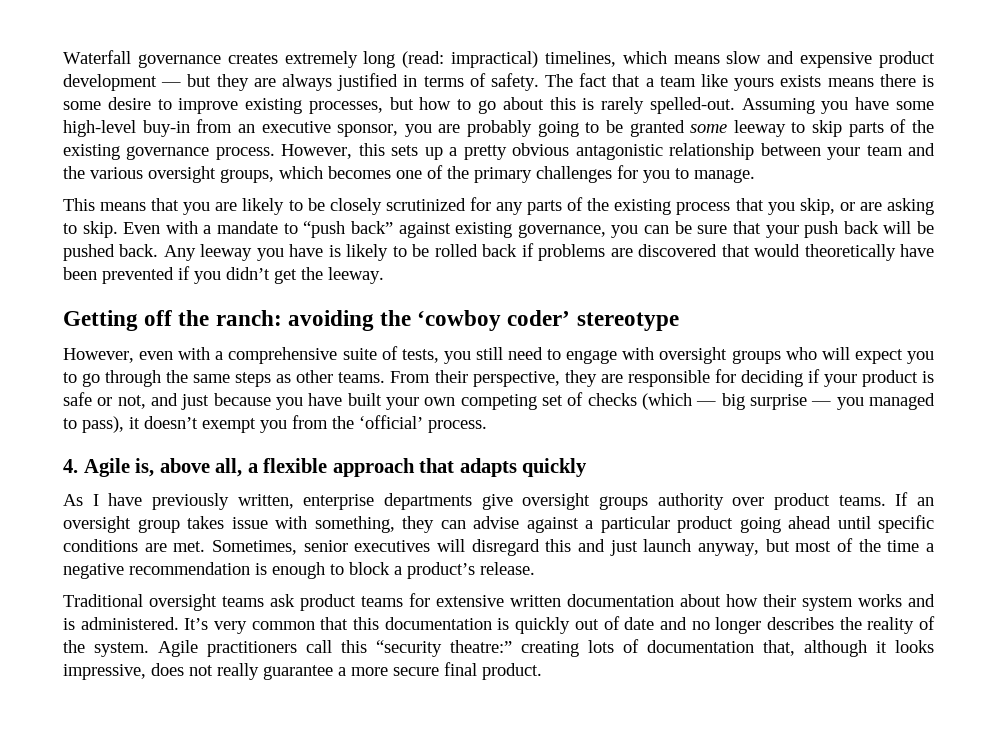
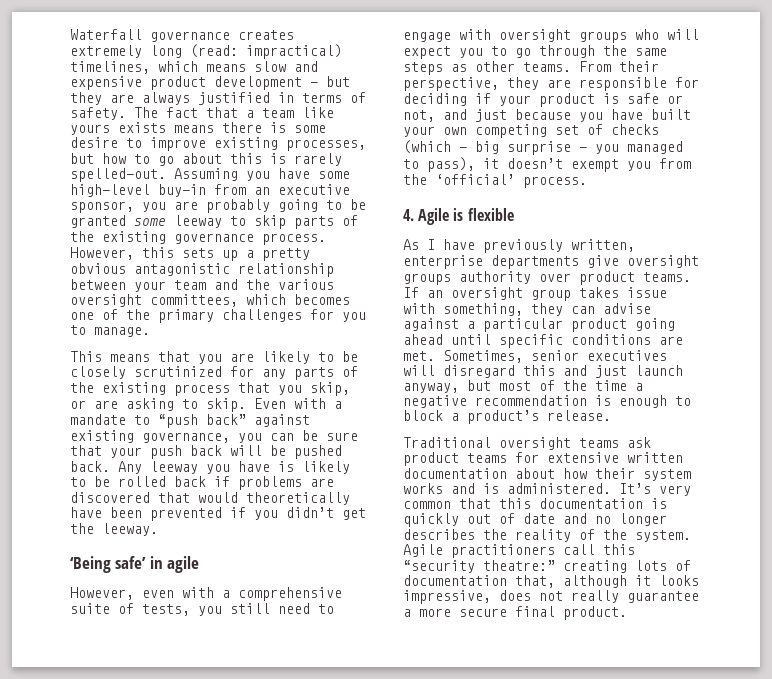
[220,169,274,183] groups, -> [150,294,238,307] committees,
[63,310,679,331] Getting off the ranch: avoiding the ‘cowboy coder’ stereotype -> [70,556,200,573] ‘Being safe’ in agile
[135,458,588,477] is, above all, a flexible approach that adapts quickly -> [453,208,514,221] is flexible

